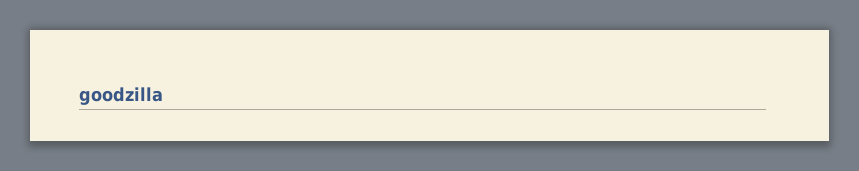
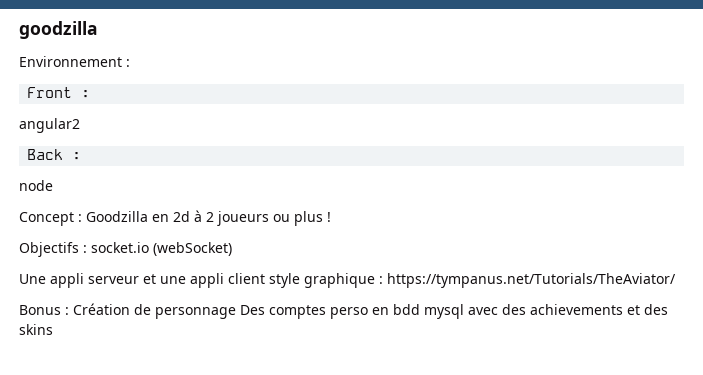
(163, 96) none -> [19,56,130,67] [27,87,91,98] [19,118,80,133] [27,149,82,160] [19,180,53,191] [19,210,331,226] [19,242,232,257] [19,273,676,288] [19,303,668,319] [19,324,53,335] // Environnement : // Front : // angular2 // Back : // node // Concept : Goodzilla en 2d à 2 joueurs ou plus ! // Objectifs : socket.io (webSocket) // Une appli serveur et une appli client style graphique : https://tympanus.net/Tutorials/TheAviator/ // Bonus : Création de personnage Des comptes perso en bdd mysql avec des achievements et des skins

